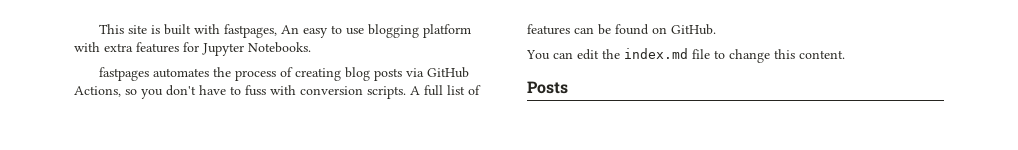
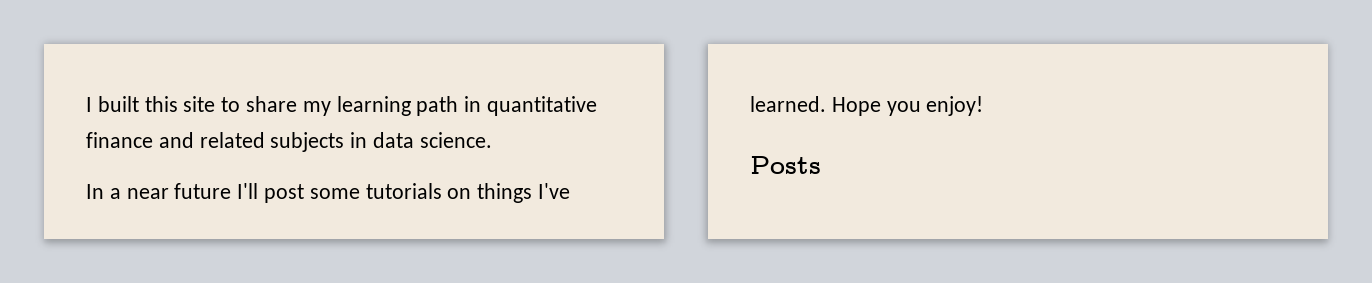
[99,24,472,38] [74,42,311,56] [99,67,470,81] [74,85,481,99] [527,24,716,35] [526,48,845,63] This site is built with fastpages, An easy to use blogging platform with extra features for Jupyter Notebooks. // fastpages automates the process of creating blog posts via GitHub Actions, so you don't have to fuss with conversion scripts. A full list of features can be found on GitHub. // You can edit the index.md file to change this content. -> [86,96,598,116] [86,132,492,152] [86,183,571,203] [750,96,984,116] I built this site to share my learning path in quantitative finance and related subjects in data science. // In a near future I'll post some tutorials on things I've learned. Hope you enjoy!

